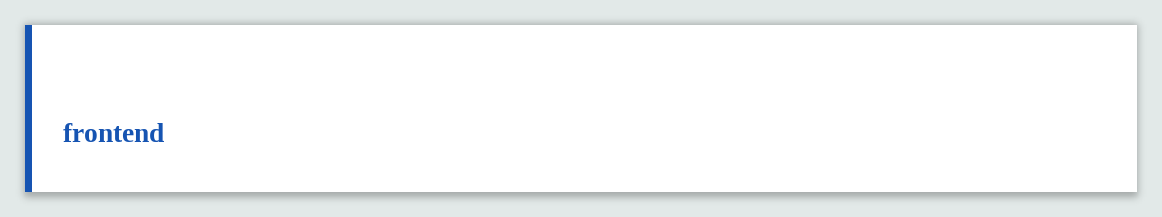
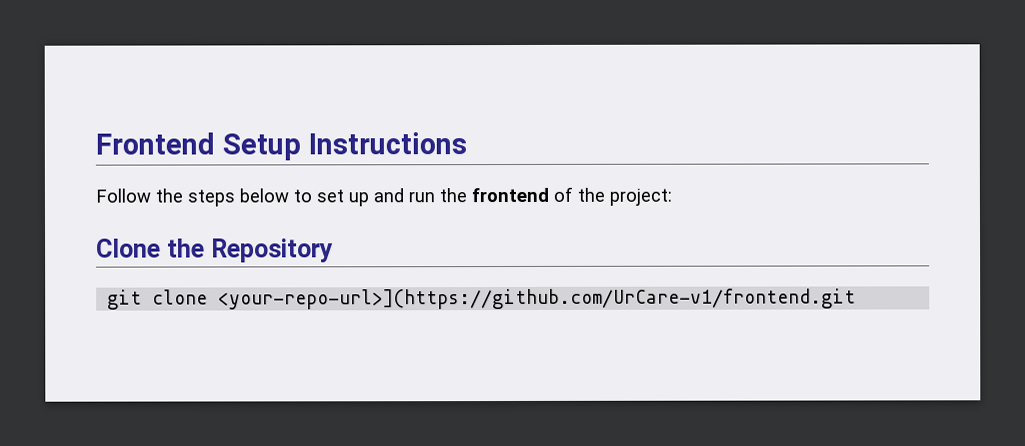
[63,123,164,142] frontend -> [95,132,467,161] [95,186,672,207] [96,238,334,263] [107,288,857,310] Frontend Setup Instructions // Follow the steps below to set up and run the frontend of the project: // Clone the Repository // git clone <your-repo-url>](https://github.com/UrCare-v1/frontend.git

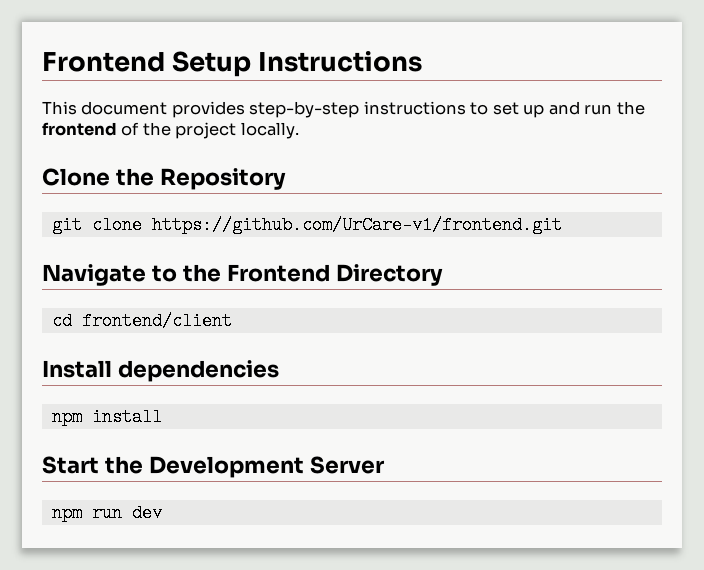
[95,188,289,207] Follow the steps below -> [42,101,466,118] This document provides step-by-step instructions
[609,188,672,206] project: -> [175,122,299,139] project locally.
[218,288,857,310] <your-repo-url>](https://github.com/UrCare-v1/frontend.git -> [151,216,562,234] [42,264,443,286] [51,312,232,330] [42,360,279,382] [51,408,162,426] [42,456,385,478] [51,504,162,522] https://github.com/UrCare-v1/frontend.git // Navigate to the Frontend Directory // cd frontend/client // Install dependencies // npm install // Start the Development Server // npm run dev

